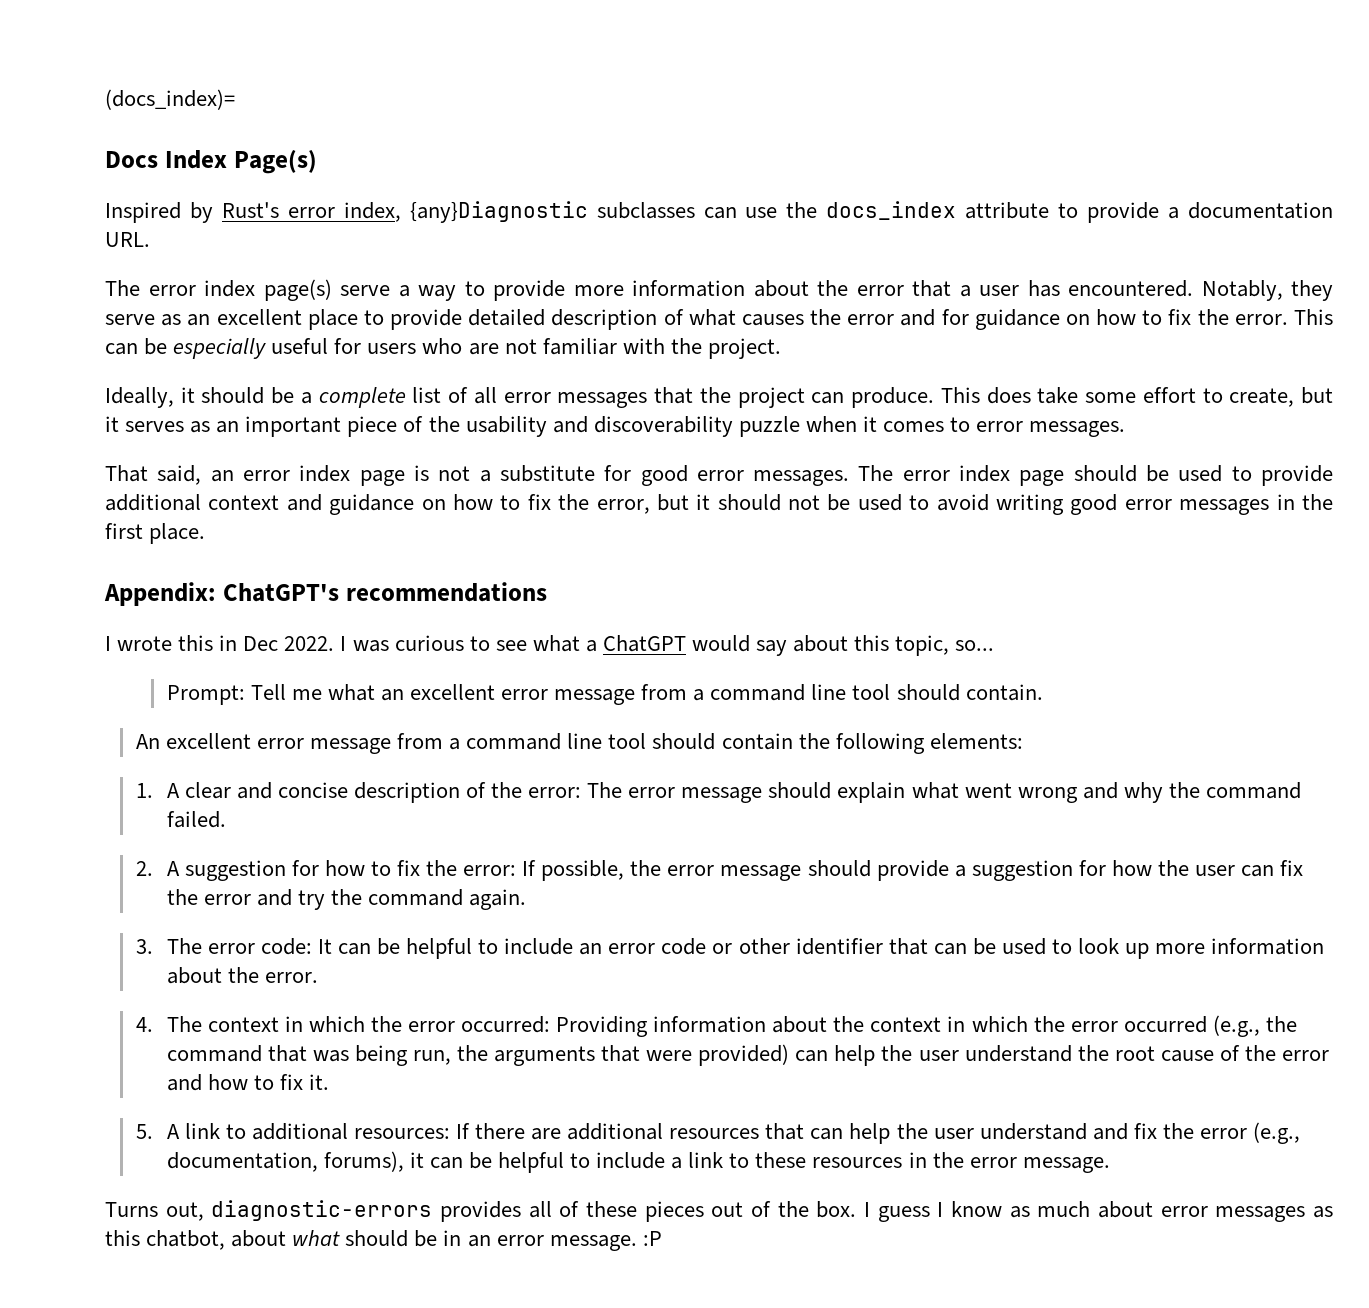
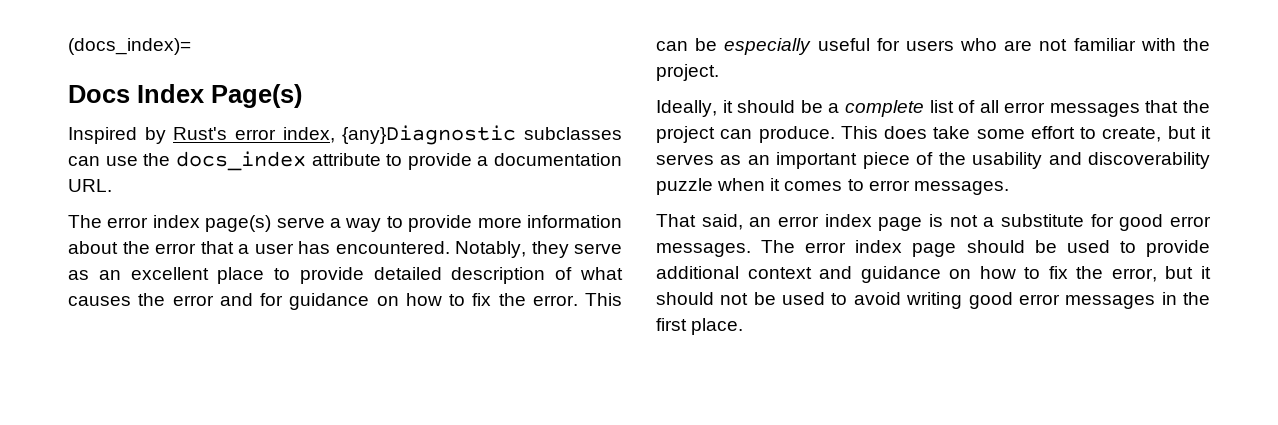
[104,582,547,606] [105,635,995,656] [166,684,1043,705] [135,733,1023,754] [135,782,1302,803] [166,811,226,828] [135,860,1304,881] [166,889,527,910] [135,938,1325,959] [166,967,318,984] [135,1015,1297,1037] [166,1044,1330,1066] [166,1074,329,1091] [135,1122,1301,1144] [166,1151,1110,1173] [105,1200,1333,1222] [105,1230,662,1251] // Appendix: ChatGPT's recommendations // I wrote this in Dec 2022. I was curious to see what a ChatGPT would say about this topic, so... // Prompt: Tell me what an excellent error message from a command line tool should contain. // An excellent error message from a command line tool should contain the following elements: // 1. A clear and concise description of the error: The error message should explain what went wrong and why the command failed. // 2. A suggestion for how to fix the error: If possible, the error message should provide a suggestion for how the user can fix the error and try the command again. // 3. The error code: It can be helpful to include an error code or other identifier that can be used to look up more information about the error. // 4. The context in which the error occurred: Providing information about the context in which the error occurred (e.g., the command that was being run, the arguments that were provided) can help the user understand the root cause of the error and how to fix it. // 5. A link to additional resources: If there are additional resources that can help the user understand and fix the error (e.g., documentation, forums), it can be helpful to include a link to these resources in the error message. // Turns out, diagnostic-errors provides all of these pieces out of the box. I guess I know as much about error messages as this chatbot, about what should be in an error message. :P -> (744, 326) none

